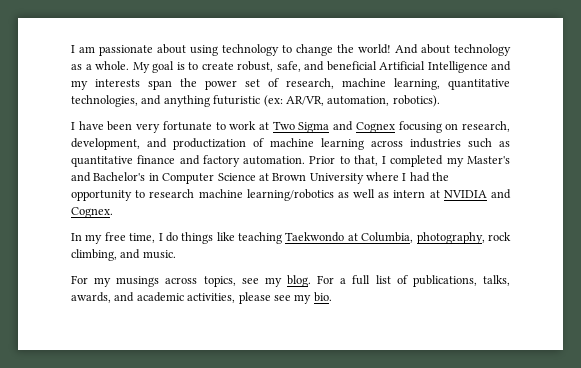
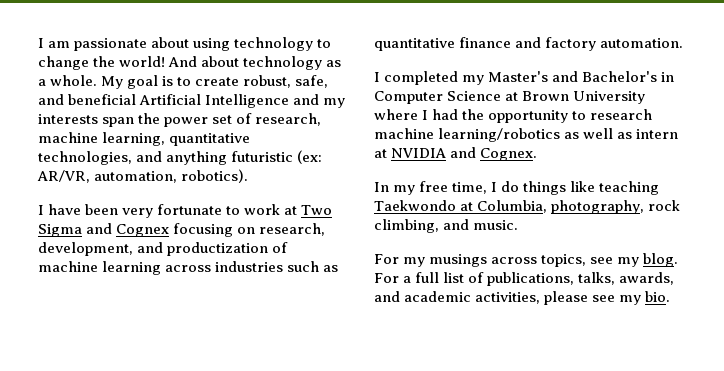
[309,155,378,166] Prior to that, -> (684, 43) //

